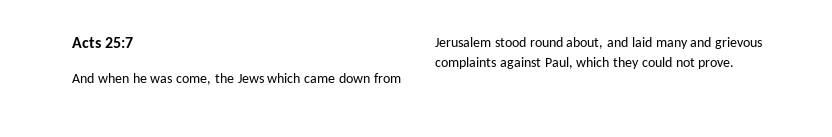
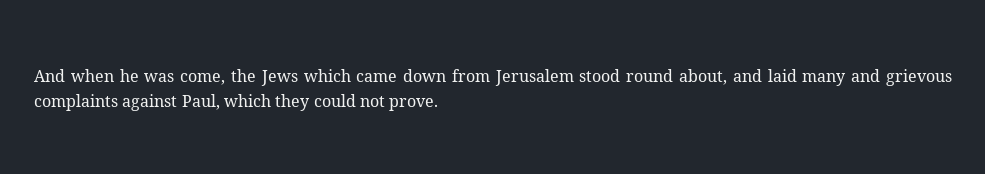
[72,37,134,48] Acts 25:7 // -> (34, 75) none

